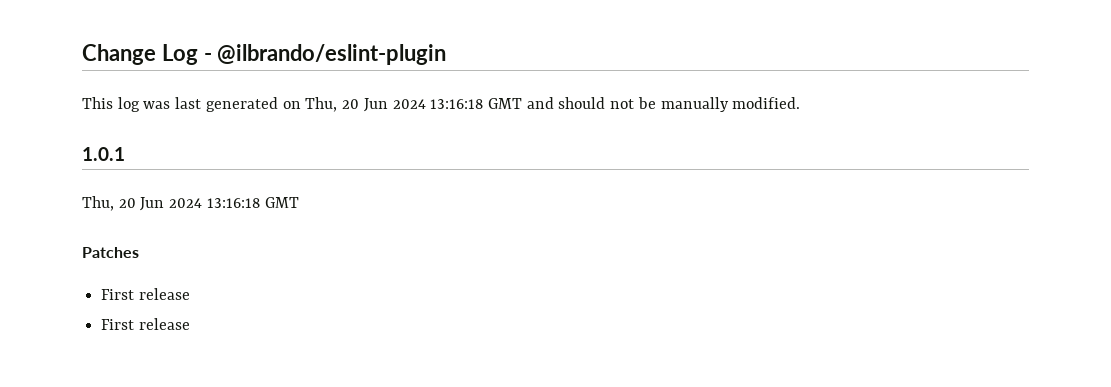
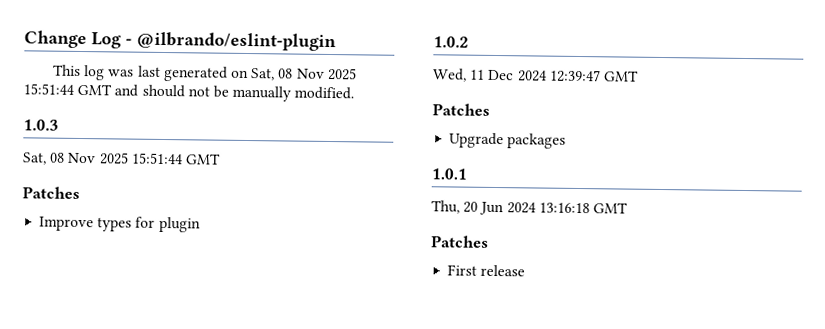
[305,97,484,112] Thu, 20 Jun 2024 13:16:18 -> [251,67,357,81] [23,83,74,95] Sat, 08 Nov 2025 15:51:44
(801, 103) none -> [23,119,59,131] [22,152,221,165] [22,186,80,199] [39,216,201,233] [433,36,469,48] [433,68,639,83] [432,103,490,116] [449,132,567,149] // 1.0.3 // Sat, 08 Nov 2025 15:51:44 GMT // Patches // Improve types for plugin // 1.0.2 // Wed, 11 Dec 2024 12:39:47 GMT // Patches // Upgrade packages
[101,318,190,330] // First release -> (526, 270) none

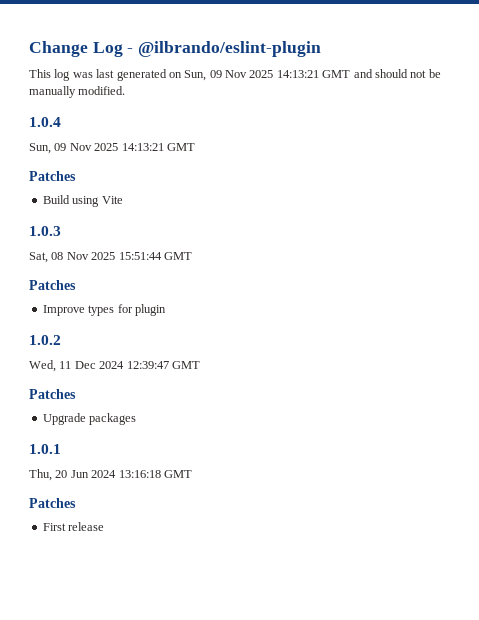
[251,67,357,81] [23,83,74,95] Sat, 08 Nov 2025 15:51:44 -> [184,70,319,81] Sun, 09 Nov 2025 14:13:21
(355, 93) none -> [29,117,61,127] [29,143,195,154] [29,171,76,181] [42,195,123,207] // 1.0.4 // Sun, 09 Nov 2025 14:13:21 GMT // Patches // Build using Vite

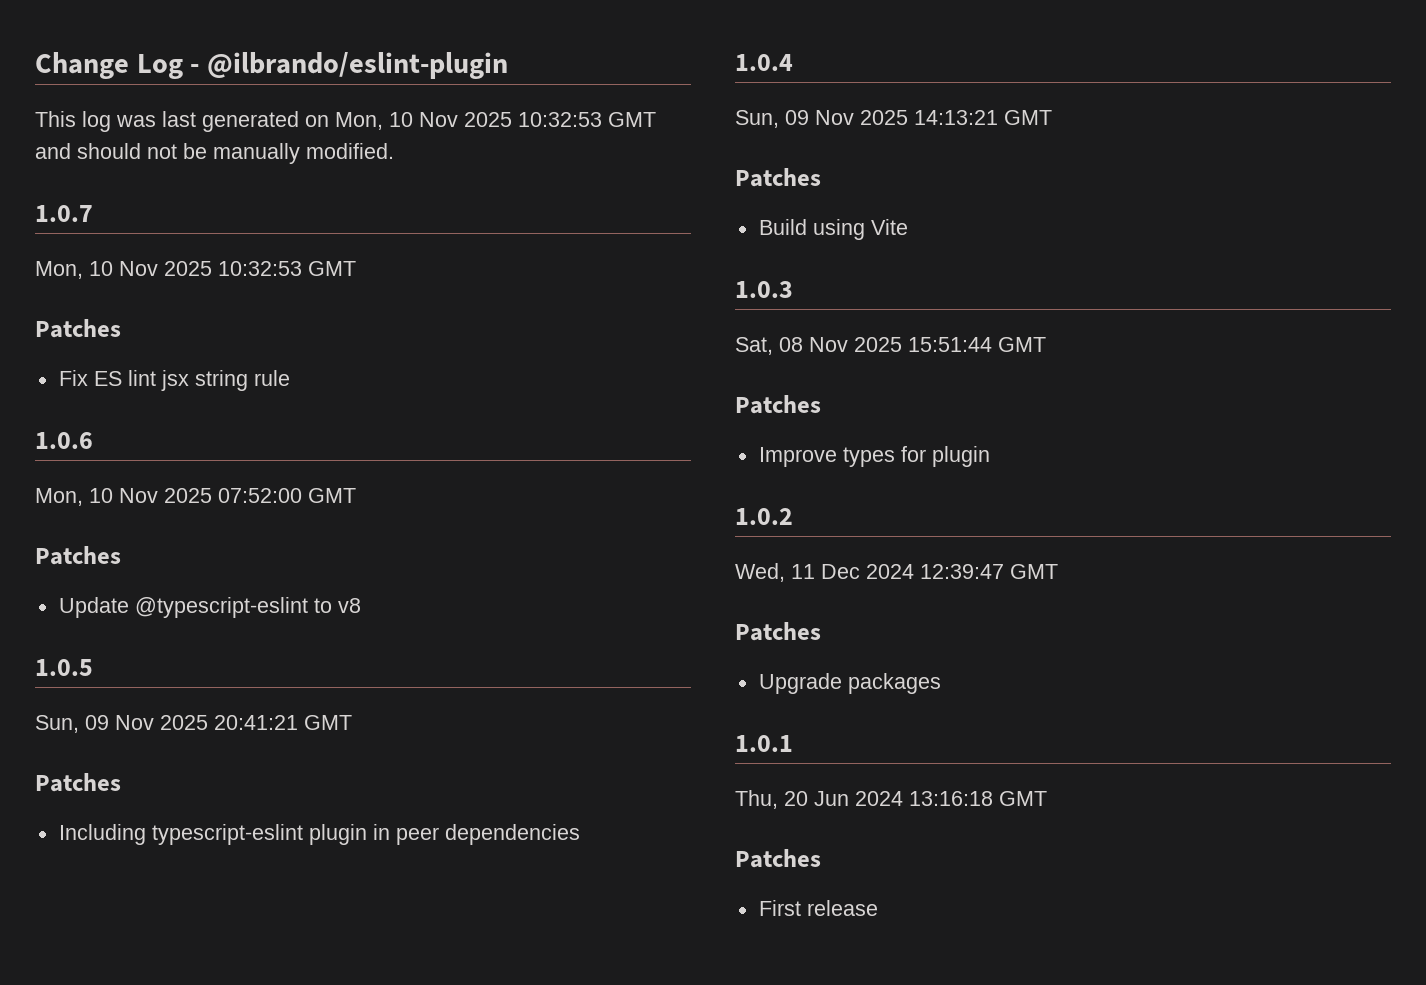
[184,70,319,81] Sun, 09 Nov 2025 14:13:21 -> [335,112,602,130] Mon, 10 Nov 2025 10:32:53
(126, 90) none -> [35,205,93,222] [35,261,356,279] [35,319,121,338] [58,370,290,391] [35,432,93,449] [35,488,356,506] [35,546,121,565] [58,597,361,618] [35,659,93,676] [35,715,352,733] [35,773,121,792] [58,824,580,845] // 1.0.7 // Mon, 10 Nov 2025 10:32:53 GMT // Patches // Fix ES lint jsx string rule // 1.0.6 // Mon, 10 Nov 2025 07:52:00 GMT // Patches // Update @typescript-eslint to v8 // 1.0.5 // Sun, 09 Nov 2025 20:41:21 GMT // Patches // Including typescript-eslint plugin in peer dependencies

